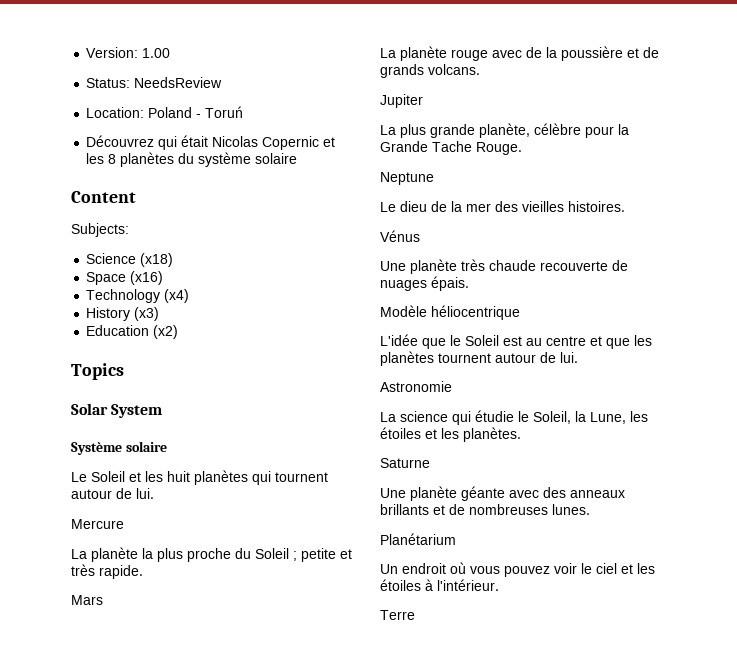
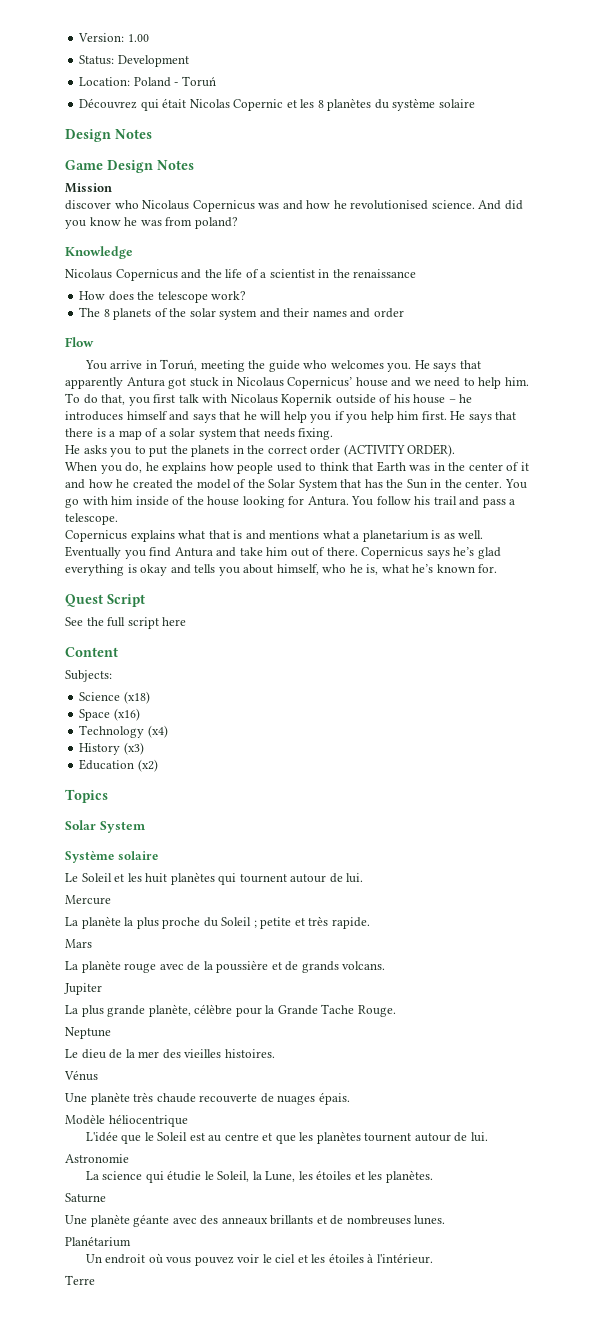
[134,77,223,88] NeedsReview -> [117,55,189,67] Development
(298, 158) none -> [65,129,152,142] [65,160,194,173] [65,183,112,193] [65,200,523,212] [65,217,238,229] [65,246,133,259] [65,269,417,281] [79,291,247,303] [79,307,404,320] [65,337,94,347] [84,359,481,372] [65,377,529,389] [65,393,473,406] [65,411,517,423] [65,428,334,440] [65,444,456,457] [65,461,529,474] [65,479,527,491] [65,496,516,508] [65,513,118,525] [65,530,484,542] [65,546,501,559] [65,564,498,576] [65,594,145,607] [65,617,187,629] // Design Notes // Game Design Notes // Mission // discover who Nicolaus Copernicus was and how he revolutionised science. And did you know he was from poland? // Knowledge // Nicolaus Copernicus and the life of a scientist in the renaissance // How does the telescope work? // The 8 planets of the solar system and their names and order // Flow // You arrive in Toruń, meeting the guide who welcomes you. He says that apparently Antura got stuck in Nicolaus Copernicus’ house and we need to help him. To do that, you first talk with Nicolaus Kopernik outside of his house – he introduces himself and says that he will help you if you help him first. He says that there is a map of a solar system that needs fixing. // He asks you to put the planets in the correct order (ACTIVITY ORDER). // When you do, he explains how people used to think that Earth was in the center of it and how he created the model of the Solar System that has the Sun in the center. You go with him inside of the house looking for Antura. You follow his trail and pass a telescope. // Copernicus explains what that is and mentions what a planetarium is as well. Eventually you find Antura and take him out of there. Copernicus says he’s glad everything is okay and tells you about himself, who he is, what he’s known for. // Quest Script // See the full script here

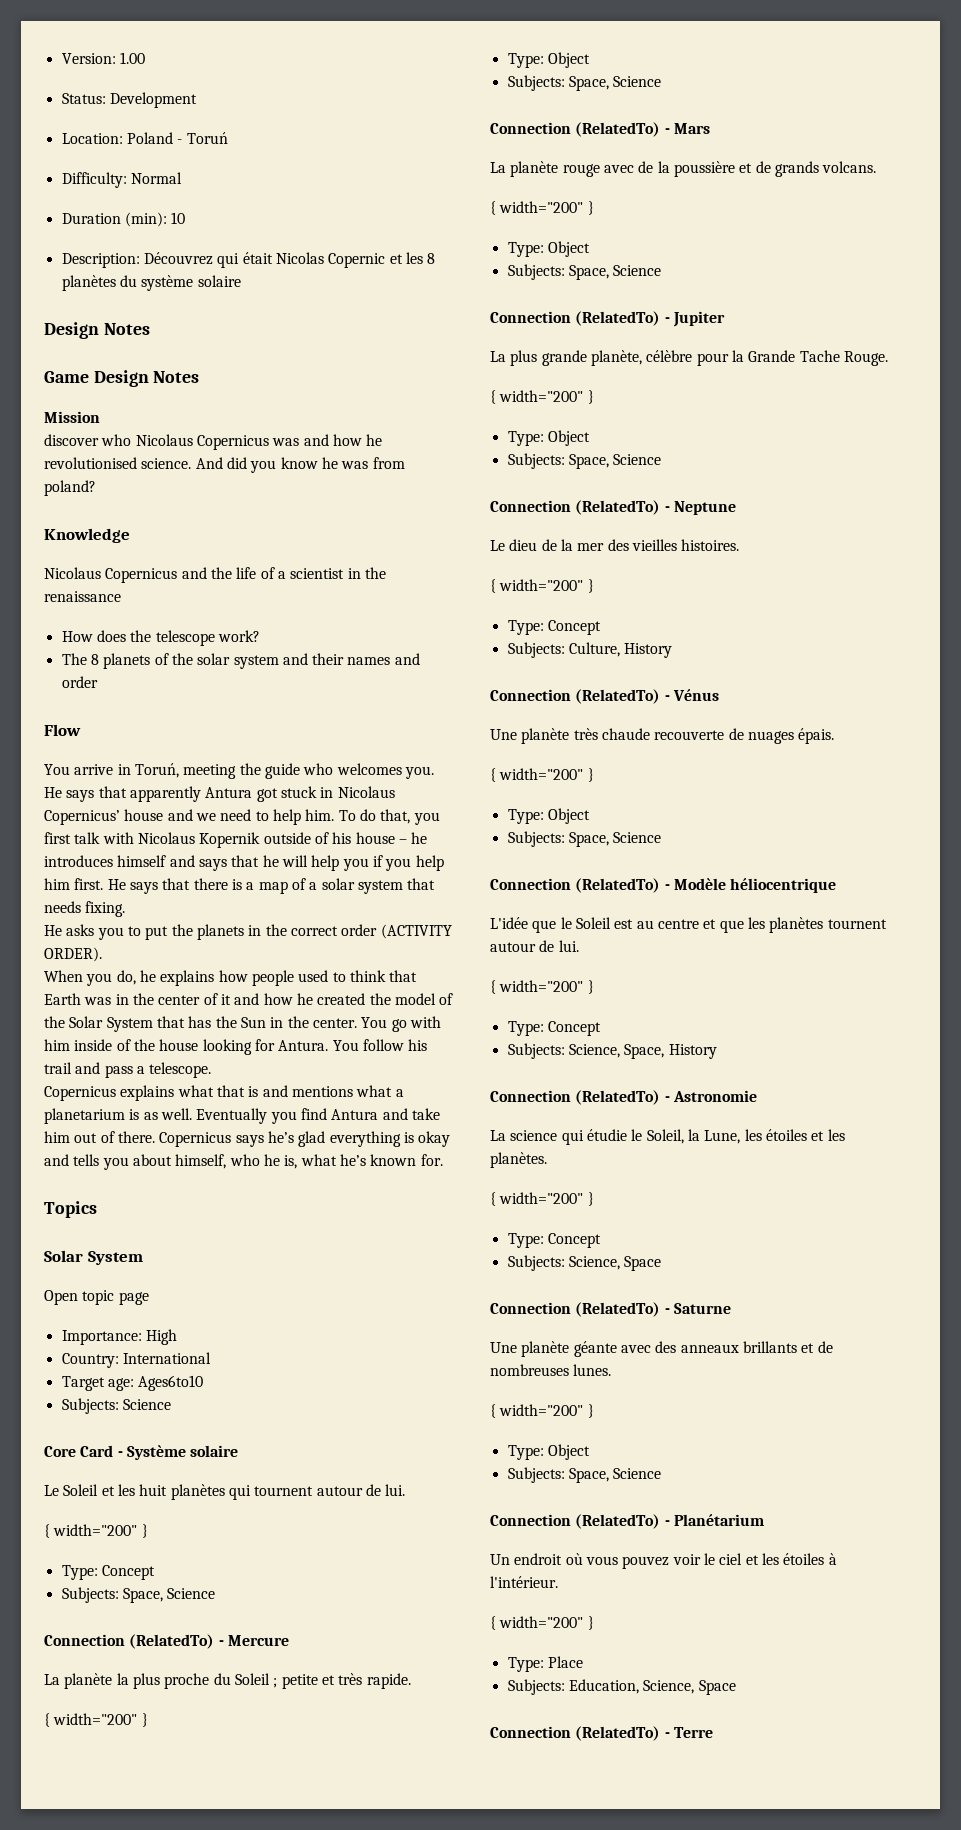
(216, 81) none -> [61,172,182,188] [61,212,186,227] [61,253,140,268] Difficulty: Normal // Duration (min): 10 // Description:
[65,594,145,607] [65,617,187,629] [65,647,118,657] [65,670,112,682] [79,691,150,704] [79,708,140,721] [79,725,168,738] [79,742,144,755] [79,759,158,772] [65,789,108,803] [65,820,146,833] Quest Script // See the full script here // Content // Subjects: // Science (x18) // Space (x16) // Technology (x4) // History (x3) // Education (x2) // Topics // Solar System // -> [44,1201,97,1218] [44,1250,143,1265] [44,1290,149,1305] [61,1329,177,1345] [61,1352,211,1368] [61,1375,204,1391] [61,1398,171,1414] [44,1445,123,1457] Topics // Solar System // Open topic page // Importance: High // Country: International // Target age: Ages6to10 // Subjects: Science // Core Card -
(364, 878) none -> [44,1524,148,1538] [61,1565,155,1580] [61,1587,216,1603] [44,1634,224,1649] { width="200" } // Type: Concept // Subjects: Space, Science // Connection (RelatedTo) -
(370, 923) none -> [44,1713,148,1727] [507,52,590,68] [507,75,662,91] [490,122,670,137] { width="200" } // Type: Object // Subjects: Space, Science // Connection (RelatedTo) -
(386, 965) none -> [490,201,594,215] [507,241,590,257] [507,264,662,280] [490,311,670,326] { width="200" } // Type: Object // Subjects: Space, Science // Connection (RelatedTo) -
(396, 1011) none -> [490,390,594,404] [507,430,590,446] [507,453,662,469] [490,500,670,515] { width="200" } // Type: Object // Subjects: Space, Science // Connection (RelatedTo) -
(275, 1053) none -> [490,579,594,593] [507,620,601,635] [507,642,673,658] [490,689,670,704] { width="200" } // Type: Concept // Subjects: Culture, History // Connection (RelatedTo) -
(350, 1098) none -> [490,768,594,782] [507,808,590,824] [507,831,662,847] [490,878,670,893] { width="200" } // Type: Object // Subjects: Space, Science // Connection (RelatedTo) -
(488, 1137) none -> [490,980,594,994] [507,1021,601,1036] [507,1043,717,1059] [490,1090,670,1105] { width="200" } // Type: Concept // Subjects: Science, Space, History // Connection (RelatedTo) -
(433, 1176) none -> [490,1192,594,1206] [507,1233,601,1248] [507,1255,662,1271] [490,1302,670,1317] { width="200" } // Type: Concept // Subjects: Science, Space // Connection (RelatedTo) -
(446, 1220) none -> [490,1404,594,1418] [507,1444,590,1460] [507,1467,662,1483] [490,1514,670,1529] { width="200" } // Type: Object // Subjects: Space, Science // Connection (RelatedTo) -
(433, 1258) none -> [490,1616,594,1630] [507,1656,583,1672] [507,1679,736,1695] [490,1726,670,1741] { width="200" } // Type: Place // Subjects: Education, Science, Space // Connection (RelatedTo) -

